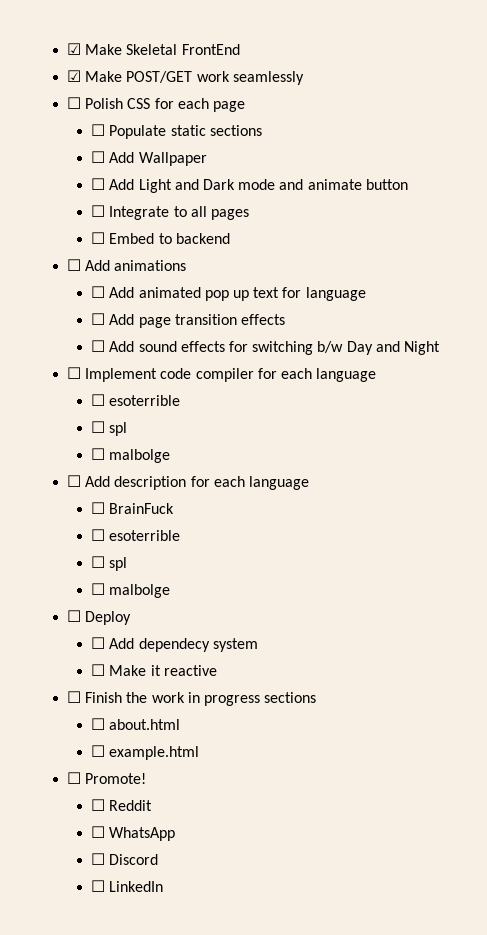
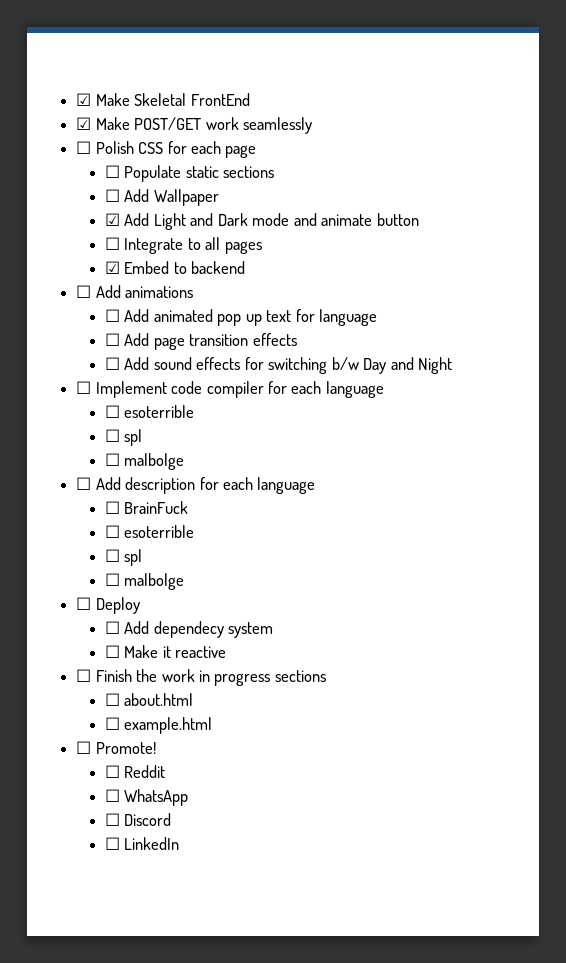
[91,178,106,190] ☐ -> [104,213,120,226] ☑
[91,232,106,244] ☐ -> [104,261,120,274] ☑

